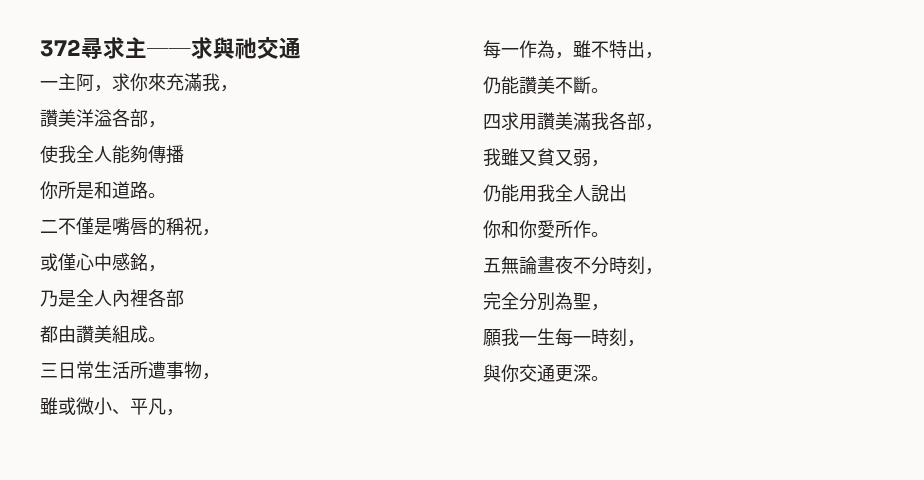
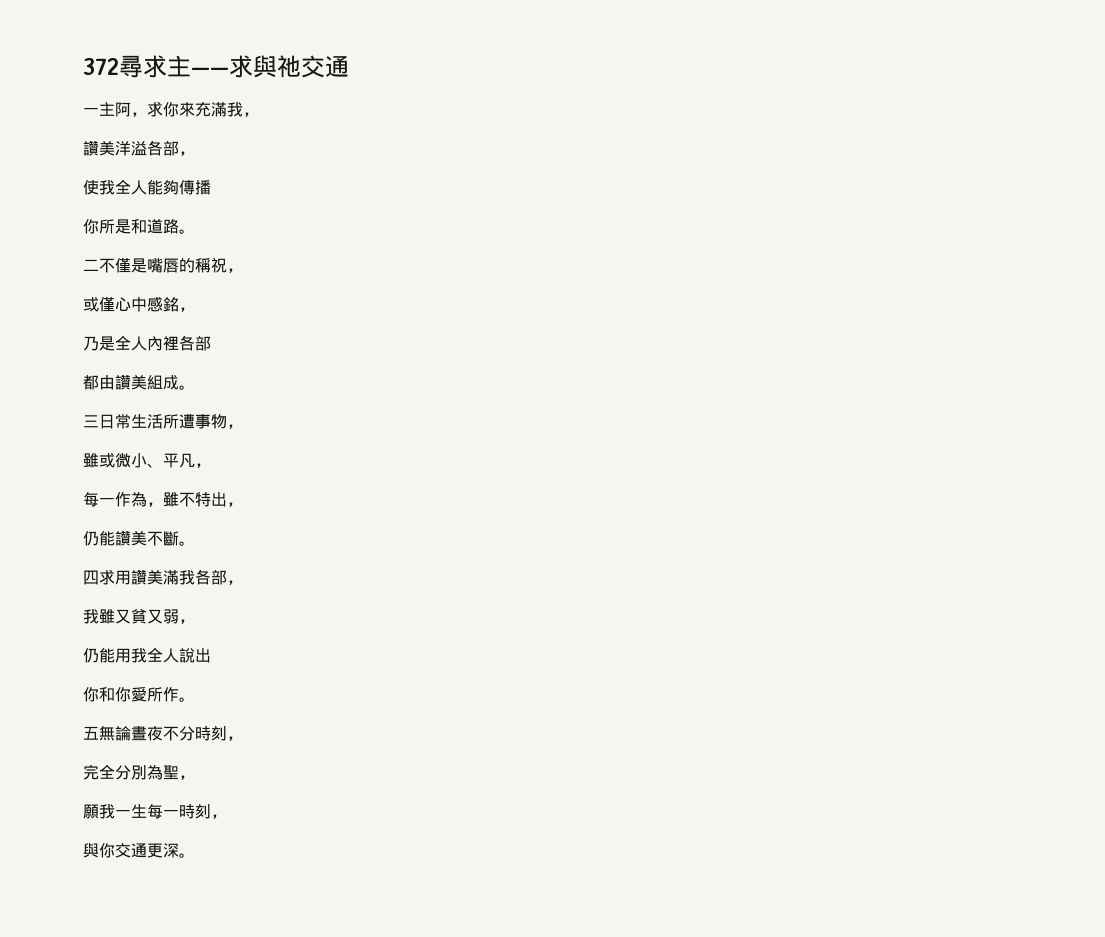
[147,48,191,56] ── -> [191,67,229,75] ——

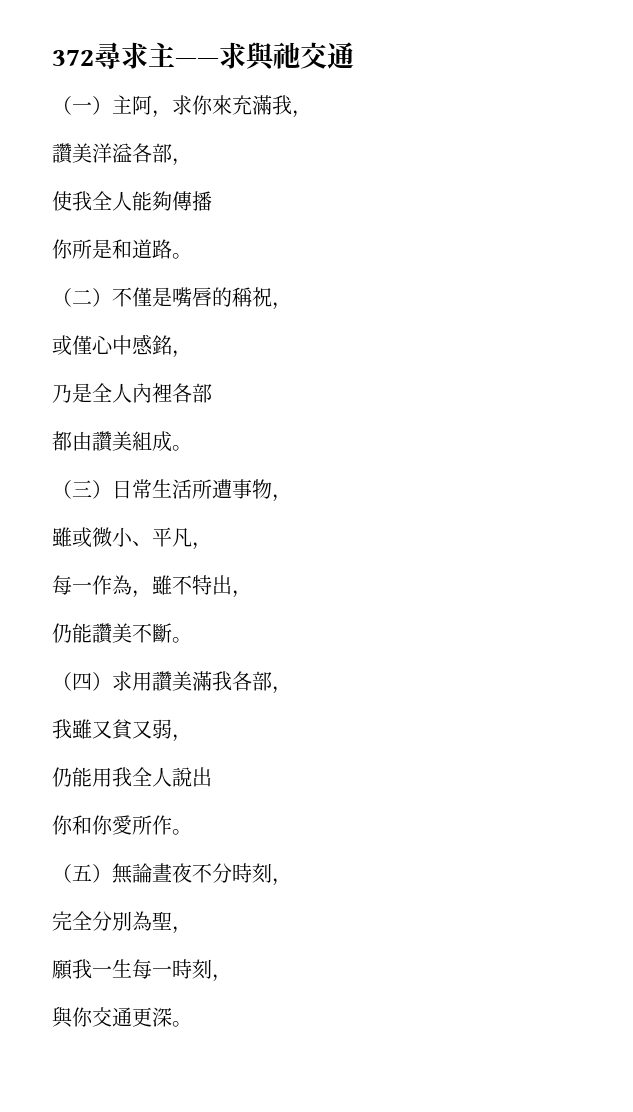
[83,108,99,115] 一 -> [52,96,112,115] （一）
[83,259,99,271] 二 -> [52,288,112,307] （二）
[83,415,99,428] 三 -> [52,480,112,499] （三）
[83,570,99,585] 四 -> [52,672,112,691] （四）
[83,726,99,740] 五 -> [52,864,112,883] （五）

